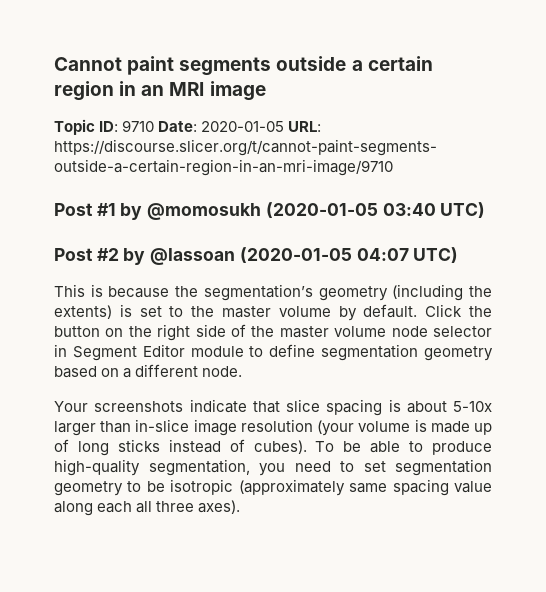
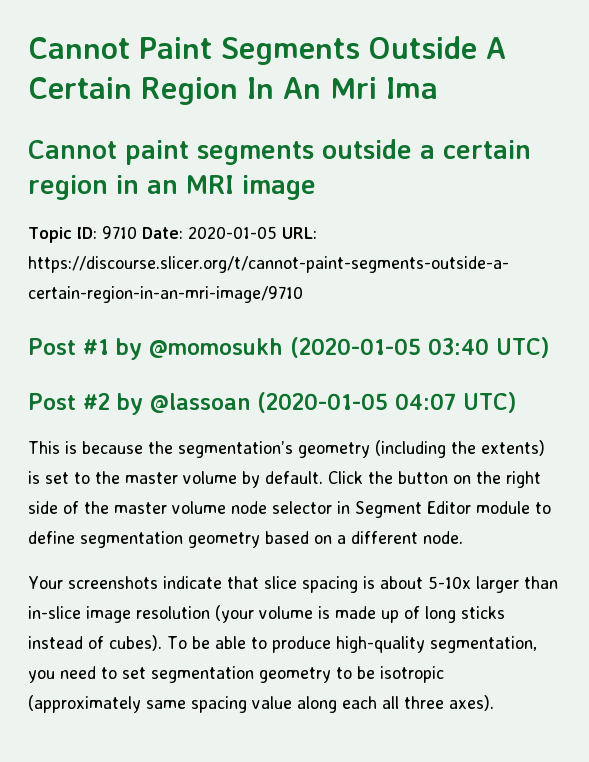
[54,57,122,71] Cannot -> [28,36,506,65] [28,77,438,105] [28,140,117,159] Cannot Paint Segments Outside A Certain Region In An Mri Ima // Cannot

